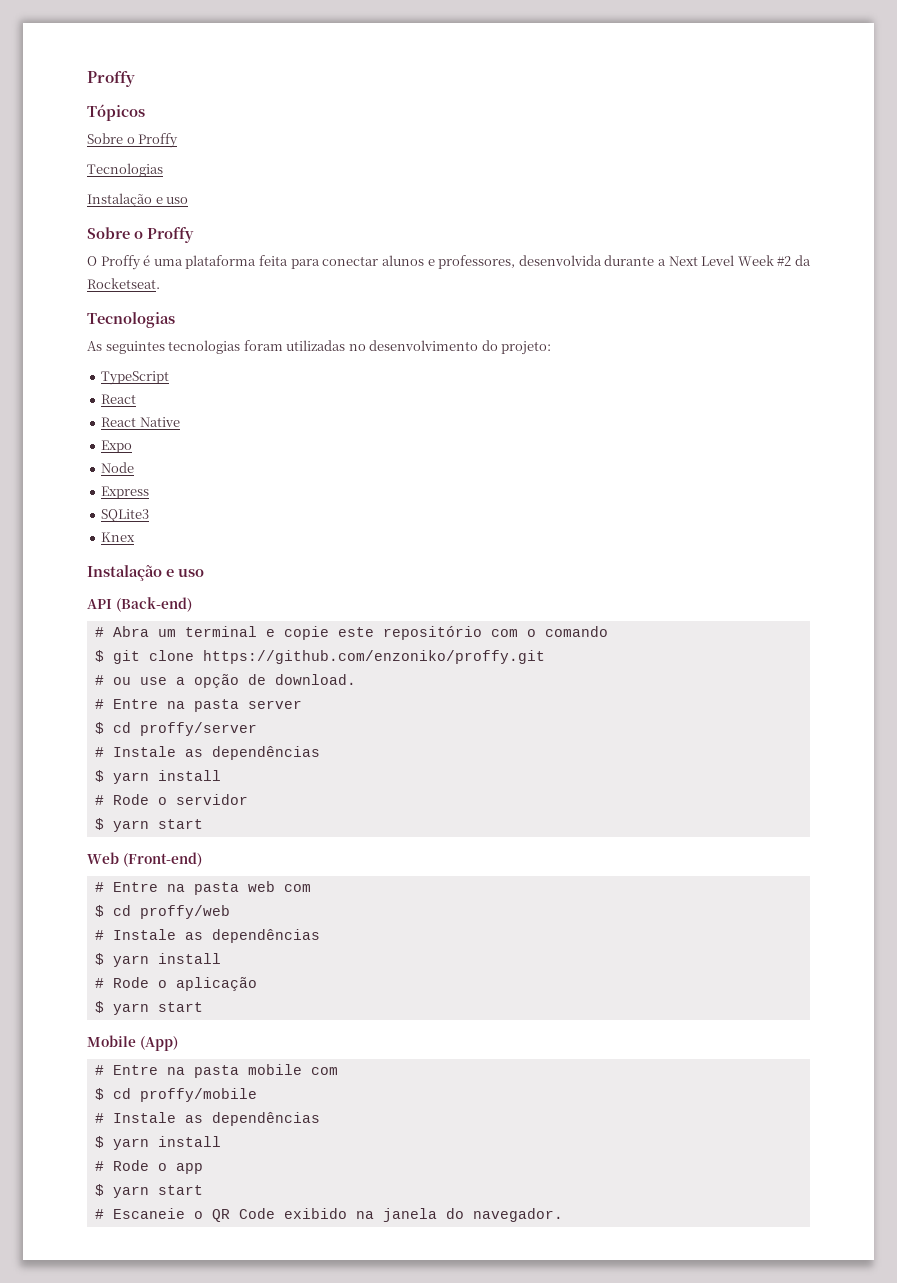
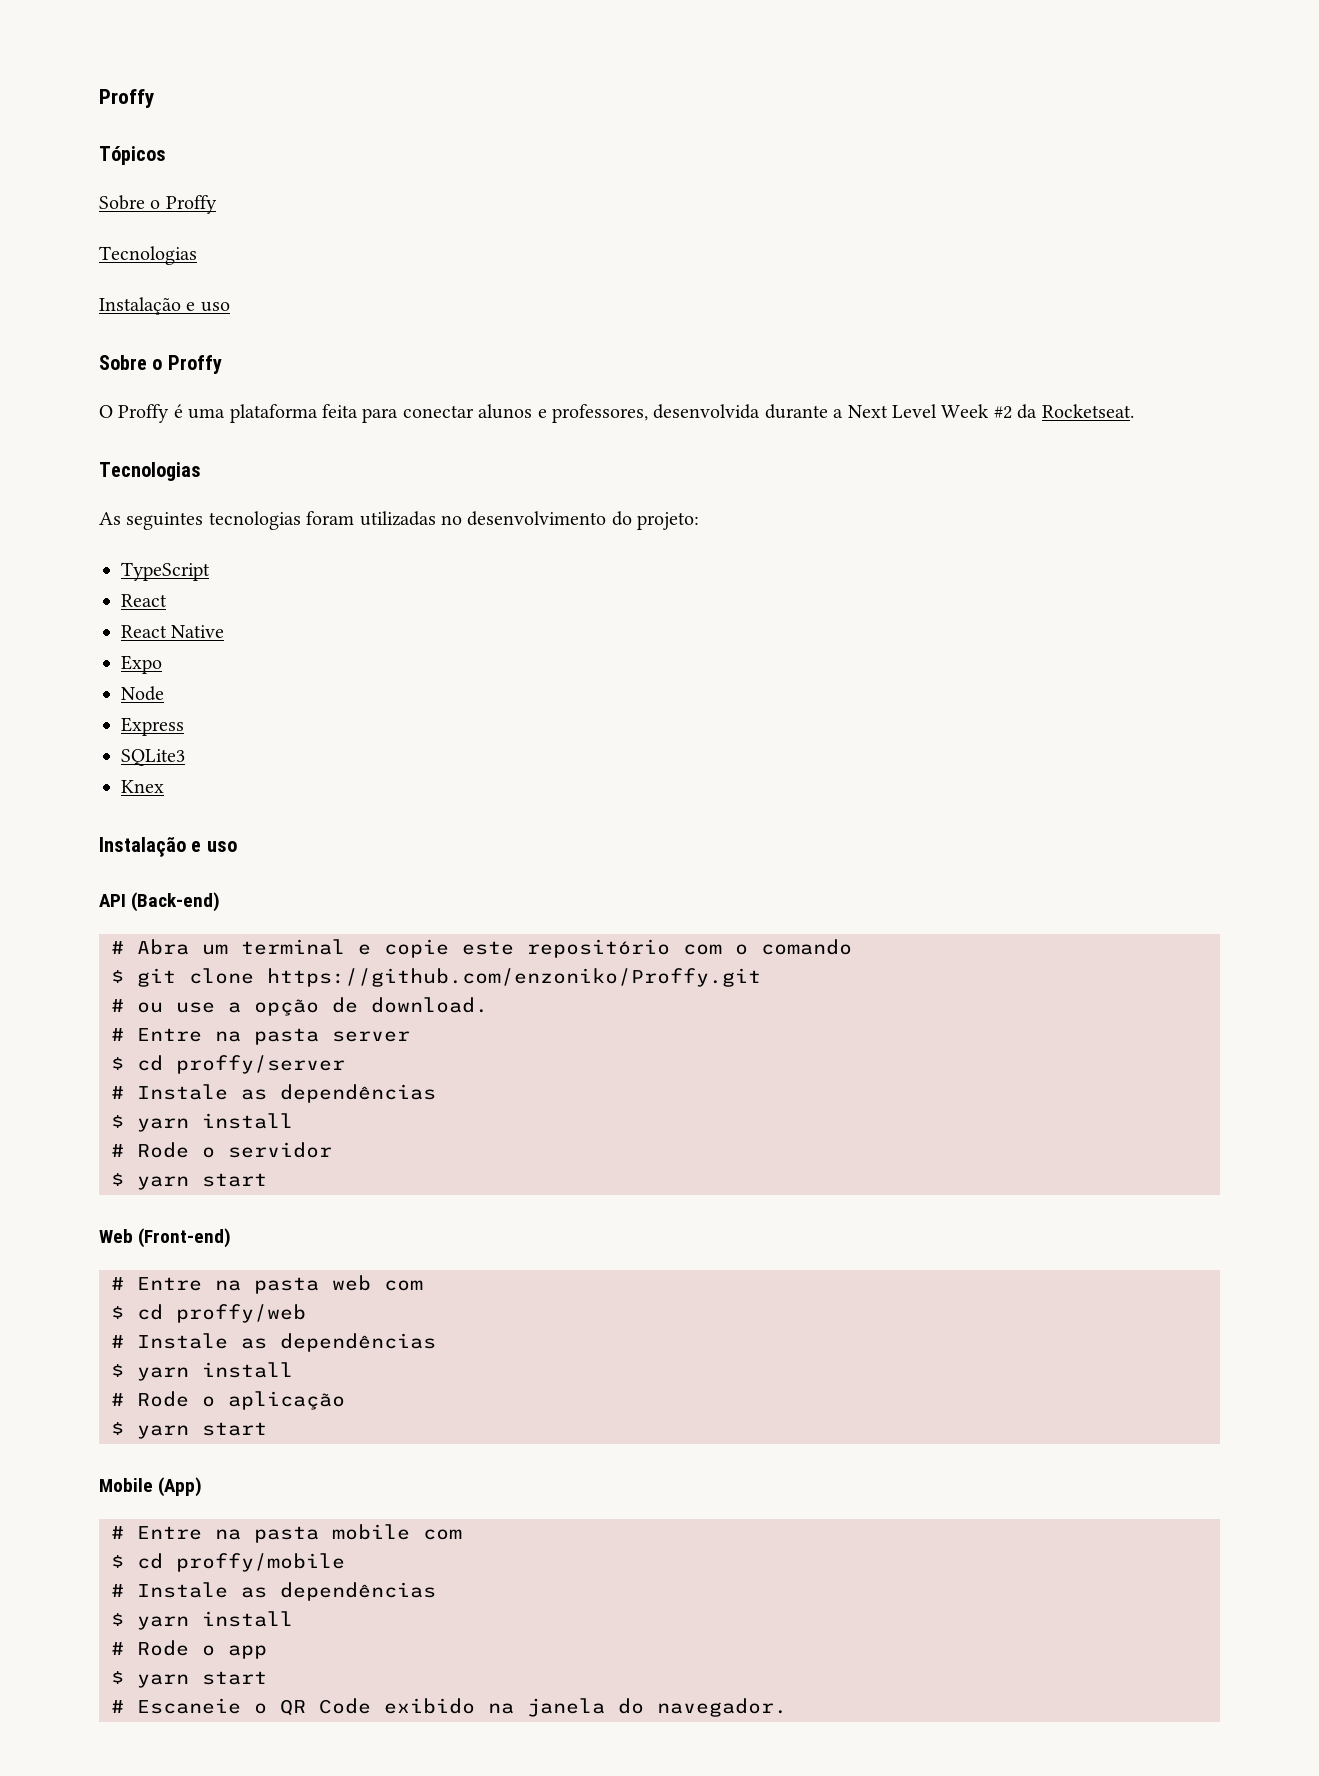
[202,650,545,664] https://github.com/enzoniko/proffy.git -> [267,968,761,987] https://github.com/enzoniko/Proffy.git

